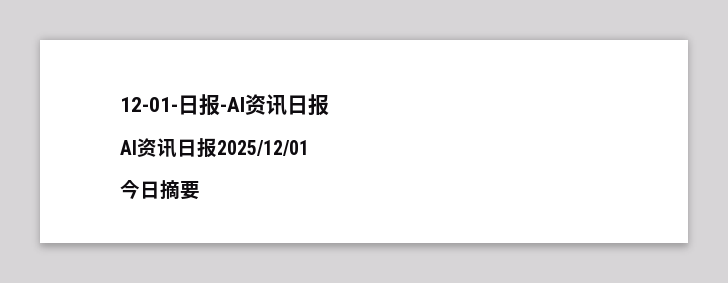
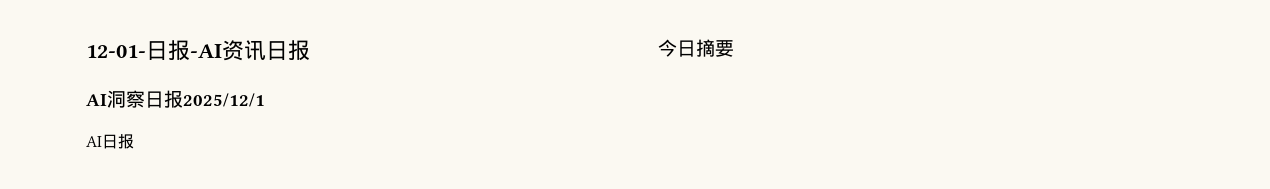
[137,138,309,158] 资讯日报2025/12/01 -> [107,90,265,108] [86,134,134,149] 洞察日报2025/12/1 // AI日报

